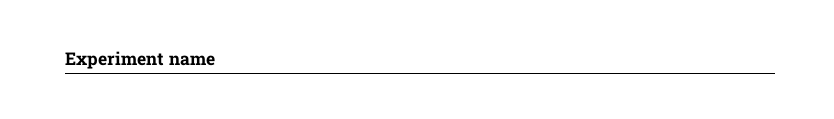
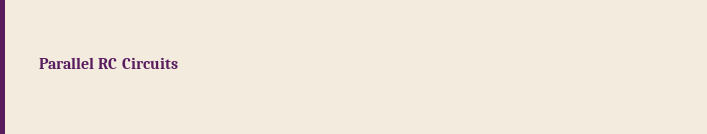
[65,51,215,69] Experiment name -> [39,57,178,69] Parallel RC Circuits

